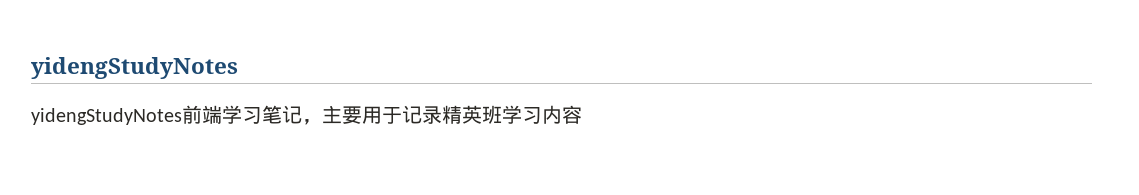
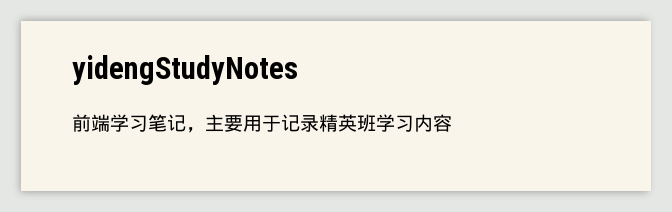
[31,108,182,125] yidengStudyNotes -> (298, 70) none

